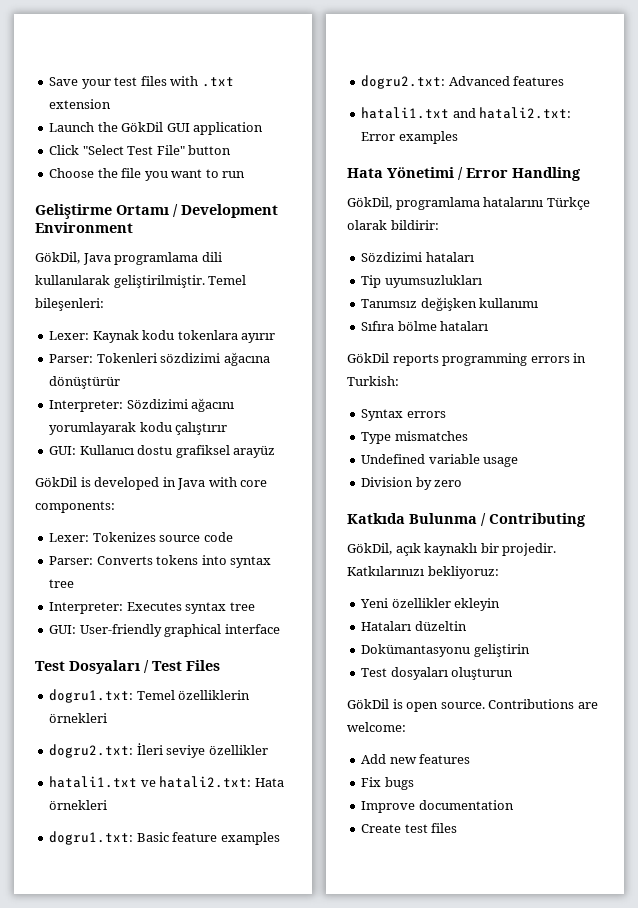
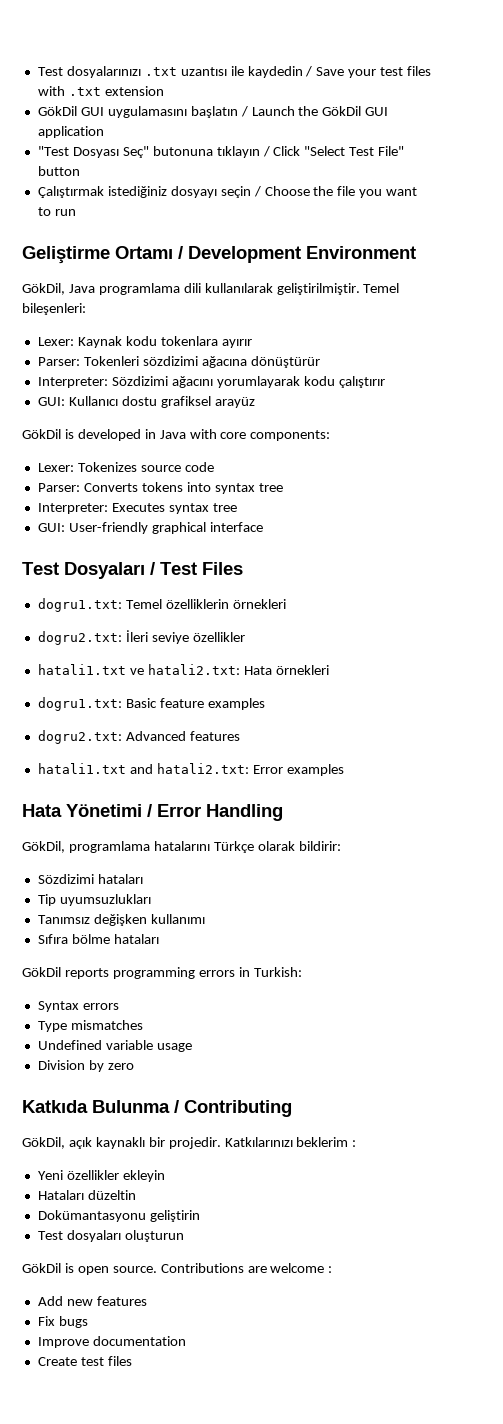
(49, 81) none -> [37,66,313,78] Test dosyalarınızı .txt uzantısı ile kaydedin /
(112, 104) none -> [37,106,248,118] GökDil GUI uygulamasını başlatın /
(264, 128) none -> [37,146,270,158] "Test Dosyası Seç" butonuna tıklayın /
(232, 150) none -> [37,186,261,198] Çalıştırmak istediğiniz dosyayı seçin /
[427,566,499,579] bekliyoruz: -> [296,1137,357,1147] beklerim :
[347,722,406,732] welcome: -> [270,1263,333,1273] welcome :

